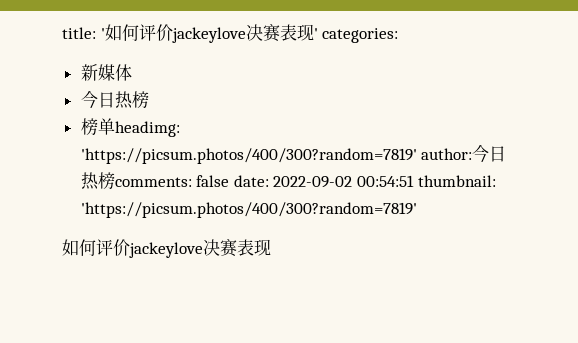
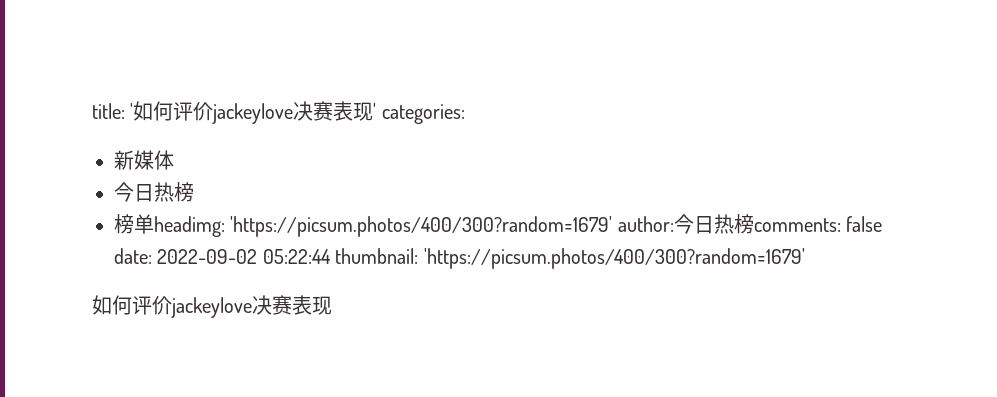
[80,148,417,164] 'https://picsum.photos/400/300?random=7819' -> [230,216,613,237] 'https://picsum.photos/400/300?random=1679'
[357,175,496,187] [80,202,417,218] 00:54:51 thumbnail: 'https://picsum.photos/400/300?random=7819' -> [262,248,806,269] 05:22:44 thumbnail: 'https://picsum.photos/400/300?random=1679'

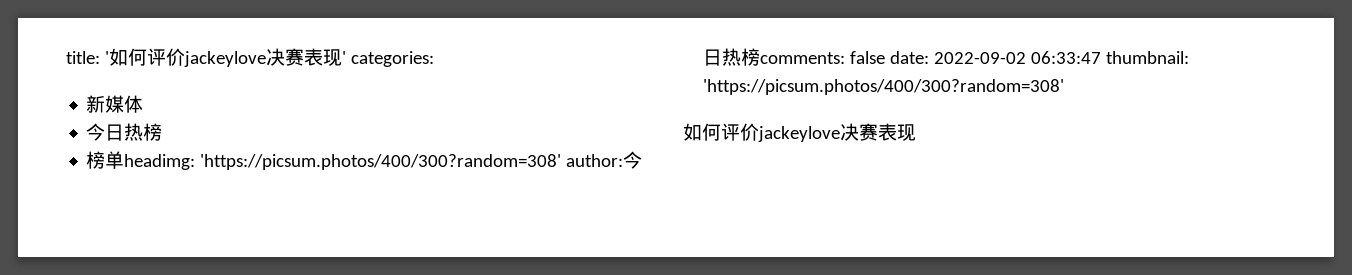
[230,216,613,237] 'https://picsum.photos/400/300?random=1679' -> [200,154,562,170] 'https://picsum.photos/400/300?random=308'
[262,248,806,269] 05:22:44 thumbnail: 'https://picsum.photos/400/300?random=1679' -> [1031,51,1190,64] [703,79,1065,95] 06:33:47 thumbnail: 'https://picsum.photos/400/300?random=308'

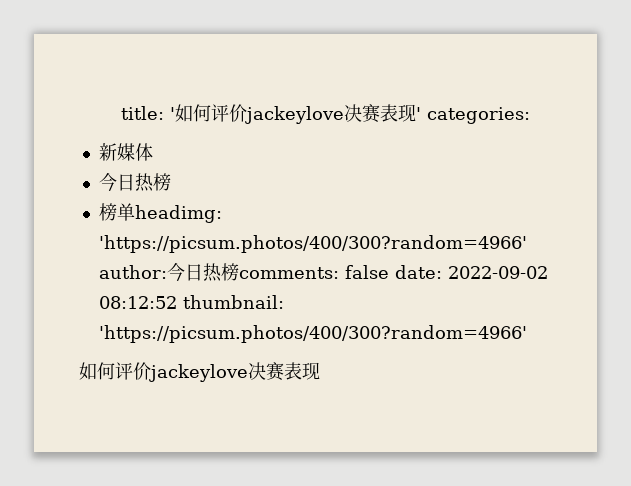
[200,154,562,170] 'https://picsum.photos/400/300?random=308' -> [98,235,527,253] 'https://picsum.photos/400/300?random=4966'
[1031,51,1190,64] [703,79,1065,95] 06:33:47 thumbnail: 'https://picsum.photos/400/300?random=308' -> [98,295,284,309] [98,325,527,343] 08:12:52 thumbnail: 'https://picsum.photos/400/300?random=4966'

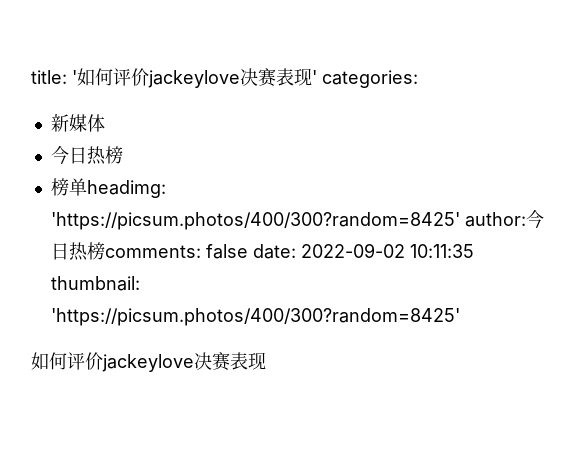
[98,235,527,253] 'https://picsum.photos/400/300?random=4966' -> [50,212,460,230] 'https://picsum.photos/400/300?random=8425'
[98,295,284,309] [98,325,527,343] 08:12:52 thumbnail: 'https://picsum.photos/400/300?random=4966' -> [409,244,474,258] [50,276,140,291] [50,308,460,326] 10:11:35 thumbnail: 'https://picsum.photos/400/300?random=8425'

